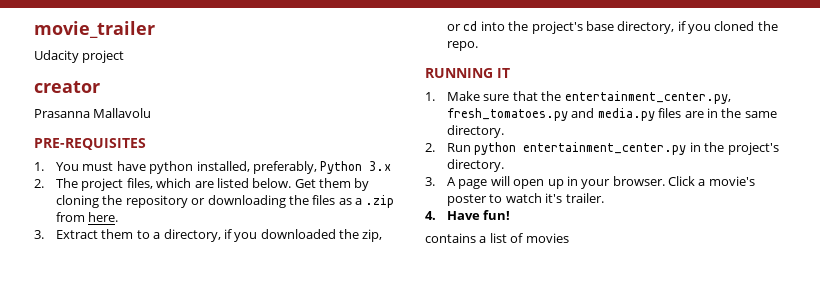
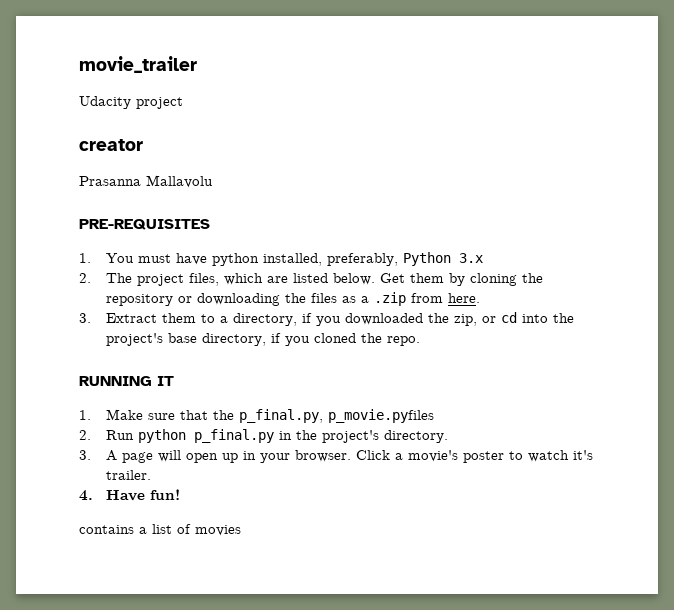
[564,91,731,104] [447,108,777,121] [447,125,505,138] entertainment_center.py, fresh_tomatoes.py and media.py files are in the same directory. -> [238,409,434,423] p_final.py, p_movie.pyfiles
[523,142,687,155] entertainment_center.py -> [193,429,274,443] p_final.py

